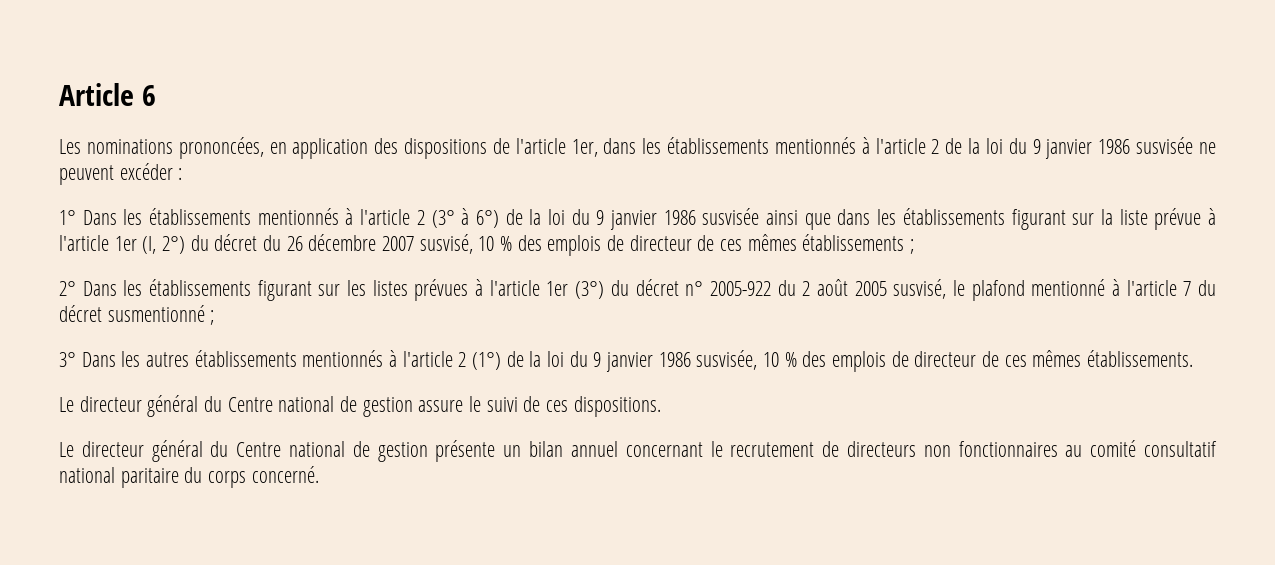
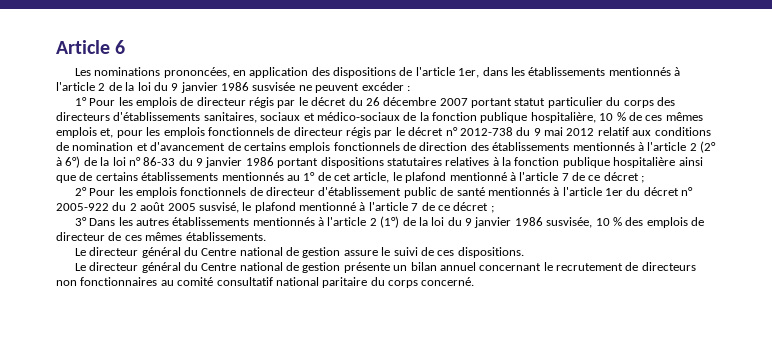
[82,208,455,228] Dans les établissements mentionnés à l'article 2 (3° -> [89,97,675,108] [56,112,703,123] [56,127,711,138] [56,141,716,153] Pour les emplois de directeur régis par le décret du 26 décembre 2007 portant statut particulier du corps des directeurs d'établissements sanitaires, sociaux et médico-sociaux de la fonction publique hospitalière, 10 % de ces mêmes emplois et, pour les emplois fonctionnels de directeur régis par le décret n° 2012-738 du 9 mai 2012 relatif aux conditions de nomination et d'avancement de certains emplois fonctionnels de direction des établissements mentionnés à l'article 2 (2°
[571,208,1216,230] [59,234,915,256] [59,279,605,301] du 9 janvier 1986 susvisée ainsi que dans les établissements figurant sur la liste prévue à l'article 1er (I, 2°) du décret du 26 décembre 2007 susvisé, 10 % des emplois de directeur de ces mêmes établissements ; // 2° Dans les établissements figurant sur les listes prévues à l'article 1er (3°) -> [128,157,703,168] [56,172,645,183] [74,187,624,198] n° 86-33 du 9 janvier 1986 portant dispositions statutaires relatives à la fonction publique hospitalière ainsi que de certains établissements mentionnés au 1° de cet article, le plafond mentionné à l'article 7 de ce décret ; // 2° Pour les emplois fonctionnels de directeur d'établissement public de santé mentionnés à l'article 1er
[1198,280,1216,296] [59,305,205,322] du décret susmentionné -> [421,202,489,211] de ce décret

